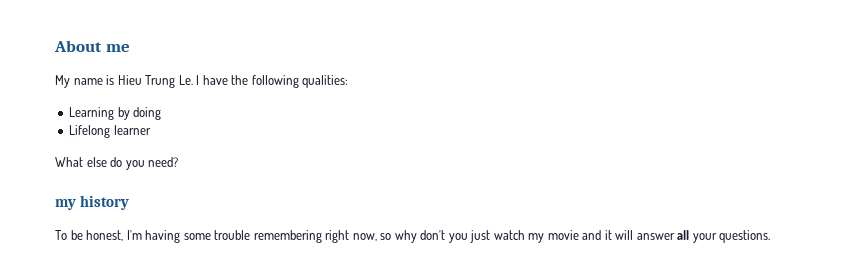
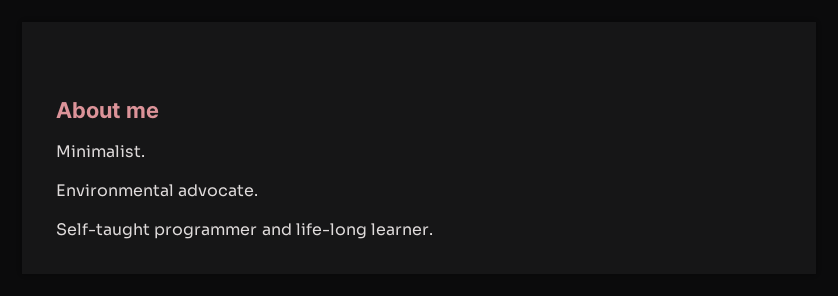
[55,75,349,88] [69,107,162,120] [69,125,151,138] [55,157,179,170] [55,195,129,210] [55,230,771,243] My name is Hieu Trung Le. I have the following qualities: // Learning by doing // Lifelong learner // What else do you need? // my history // To be honest, I'm having some trouble remembering right now, so why don't you just watch my movie and it will answer all your questions. -> [56,145,145,158] [56,184,259,197] [56,223,434,239] Minimalist. // Environmental advocate. // Self-taught programmer and life-long learner.

